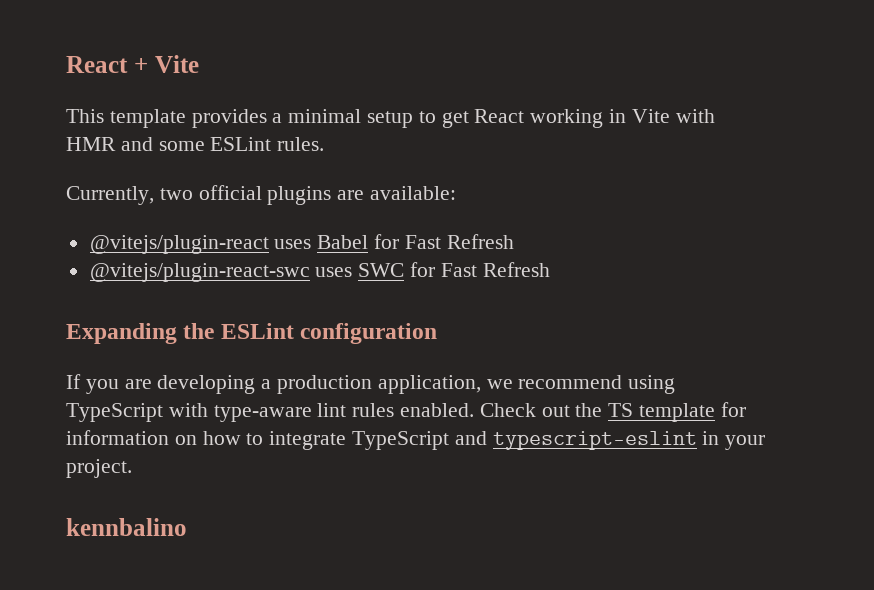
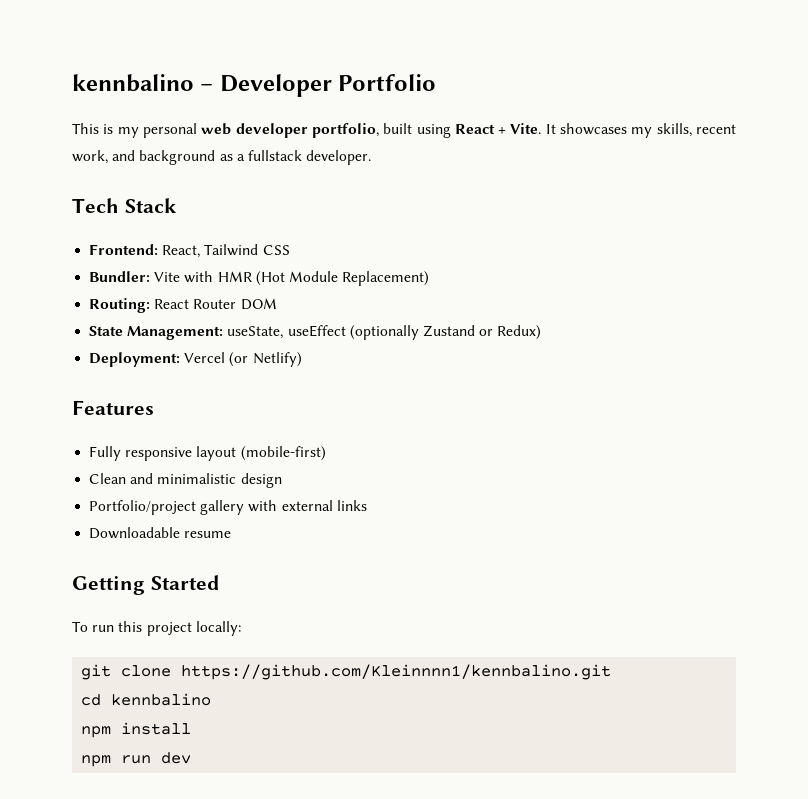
[66,55,199,73] [66,109,715,128] [66,137,325,151] [66,185,457,205] [89,234,514,254] [89,262,550,282] [66,323,438,344] [66,374,676,394] [66,402,746,422] [66,430,766,450] [66,459,132,478] [66,518,187,536] React + Vite // This template provides a minimal setup to get React working in Vite with HMR and some ESLint rules. // Currently, two official plugins are available: // @vitejs/plugin-react uses Babel for Fast Refresh // @vitejs/plugin-react-swc uses SWC for Fast Refresh // Expanding the ESLint configuration // If you are developing a production application, we recommend using TypeScript with type-aware lint rules enabled. Check out the TS template for information on how to integrate TypeScript and typescript-eslint in your project. // kennbalino -> [72,74,437,97] [72,123,736,138] [72,150,372,165] [72,198,177,213] [89,244,290,258] [89,271,430,286] [89,298,277,313] [89,325,542,340] [89,352,302,367] [72,400,154,415] [89,446,326,461] [89,473,282,488] [89,500,367,515] [89,527,232,539] [72,575,219,595] [72,621,241,636] [81,664,612,680] [81,693,212,706] [81,722,192,738] [81,752,192,767] kennbalino – Developer Portfolio // This is my personal web developer portfolio, built using React + Vite. It showcases my skills, recent work, and background as a fullstack developer. // Tech Stack // Frontend: React, Tailwind CSS // Bundler: Vite with HMR (Hot Module Replacement) // Routing: React Router DOM // State Management: useState, useEffect (optionally Zustand or Redux) // Deployment: Vercel (or Netlify) // Features // Fully responsive layout (mobile-first) // Clean and minimalistic design // Portfolio/project gallery with external links // Downloadable resume // Getting Started // To run this project locally: // git clone https://github.com/Kleinnnn1/kennbalino.git // cd kennbalino // npm install // npm run dev

